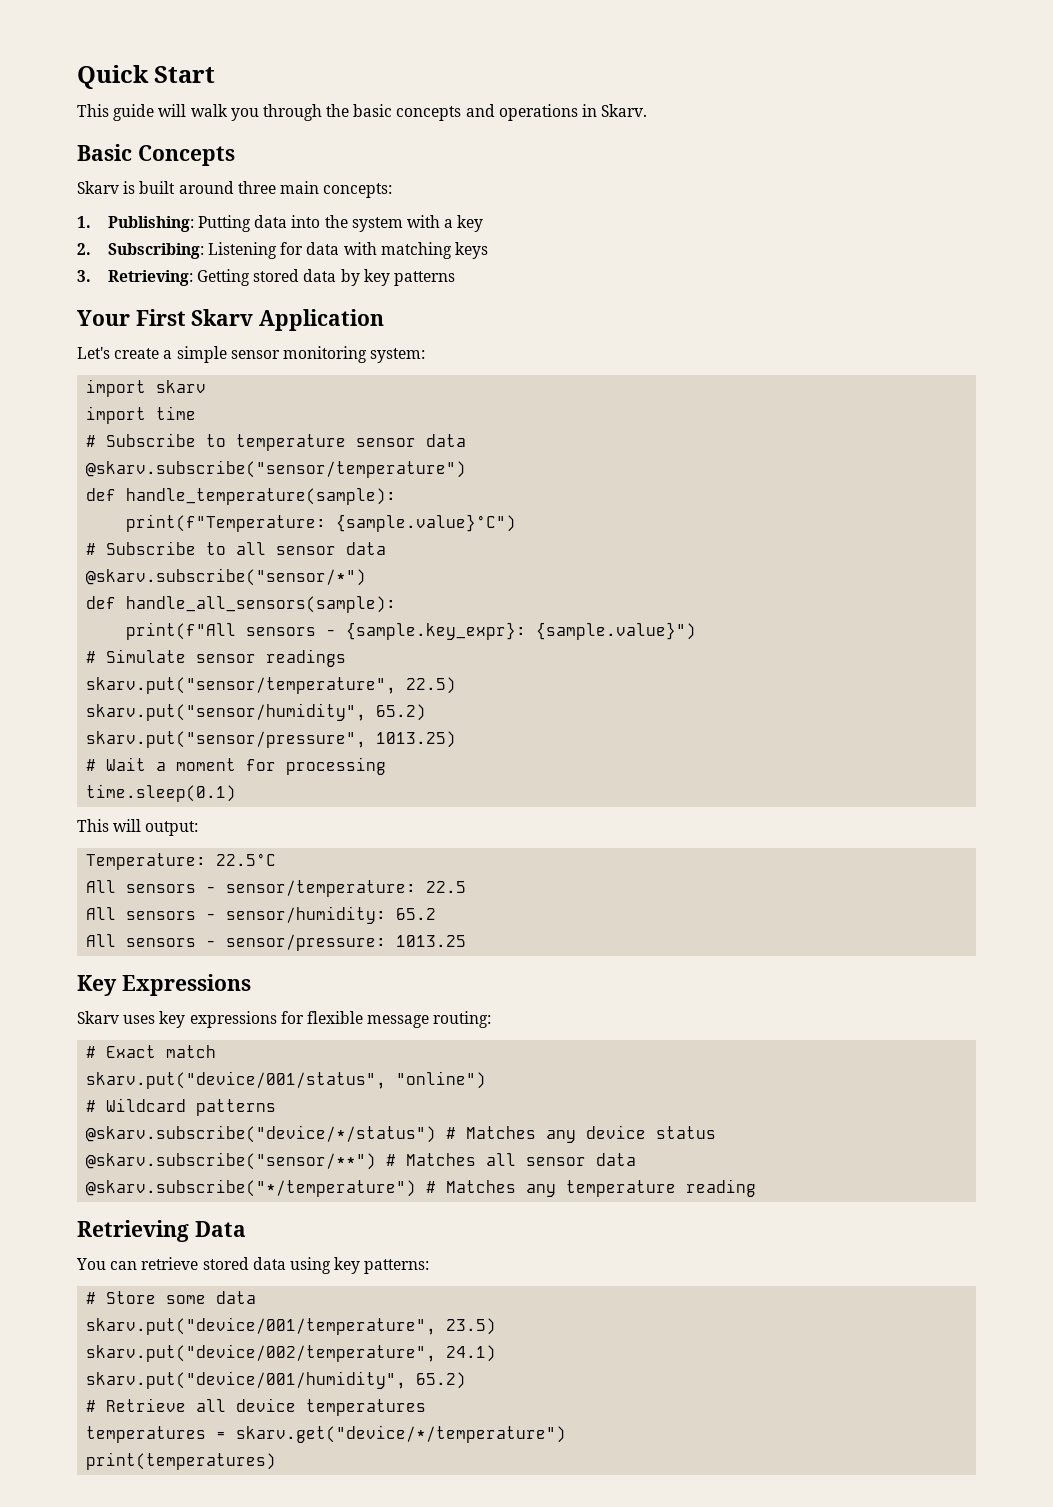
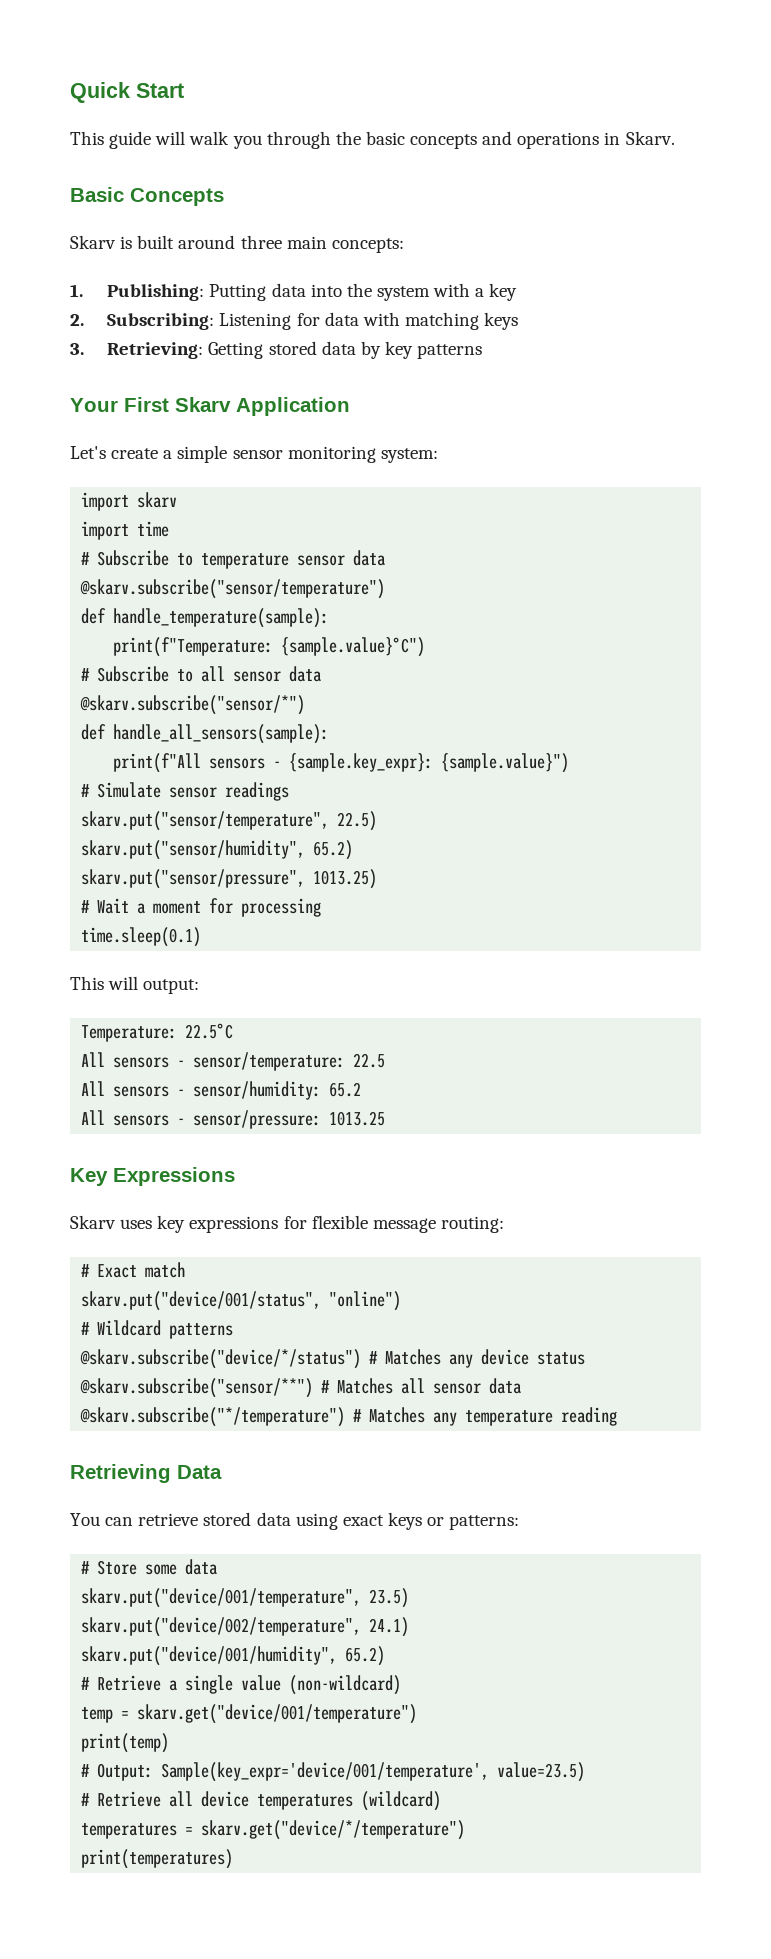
[334,1257,361,1274] key -> [342,1512,445,1530] exact keys or
(467, 1380) none -> [81,1675,402,1695] [81,1704,418,1724] [81,1733,170,1753] [81,1762,586,1782] // # Retrieve a single value (non-wildcard) // temp = skarv.get("device/001/temperature") // print(temp) // # Output: Sample(key_expr='device/001/temperature', value=23.5)
(427, 1407) none -> [361,1791,442,1811] (wildcard)

